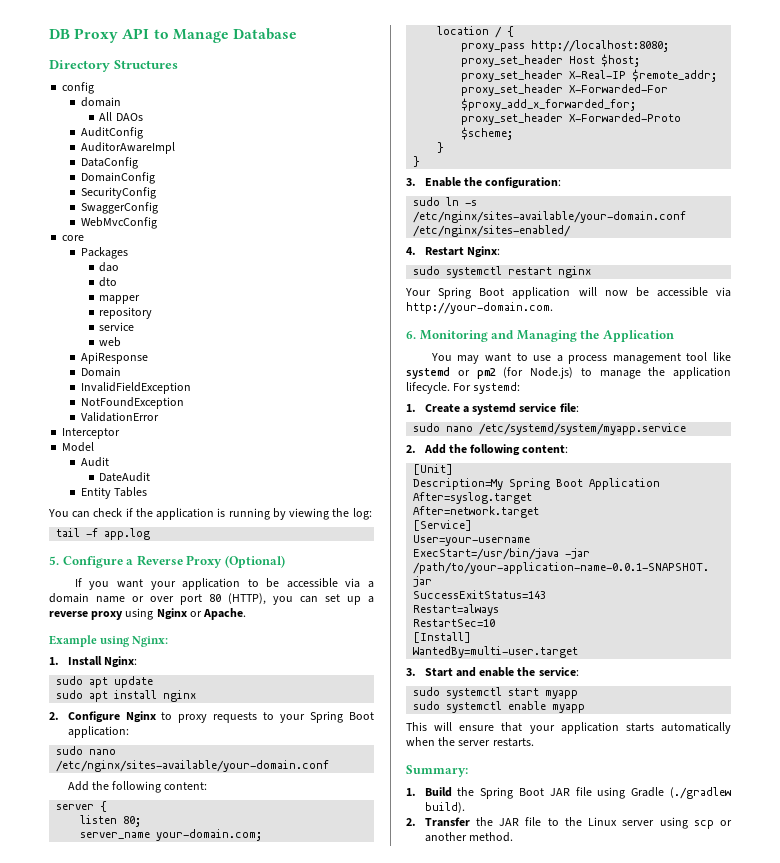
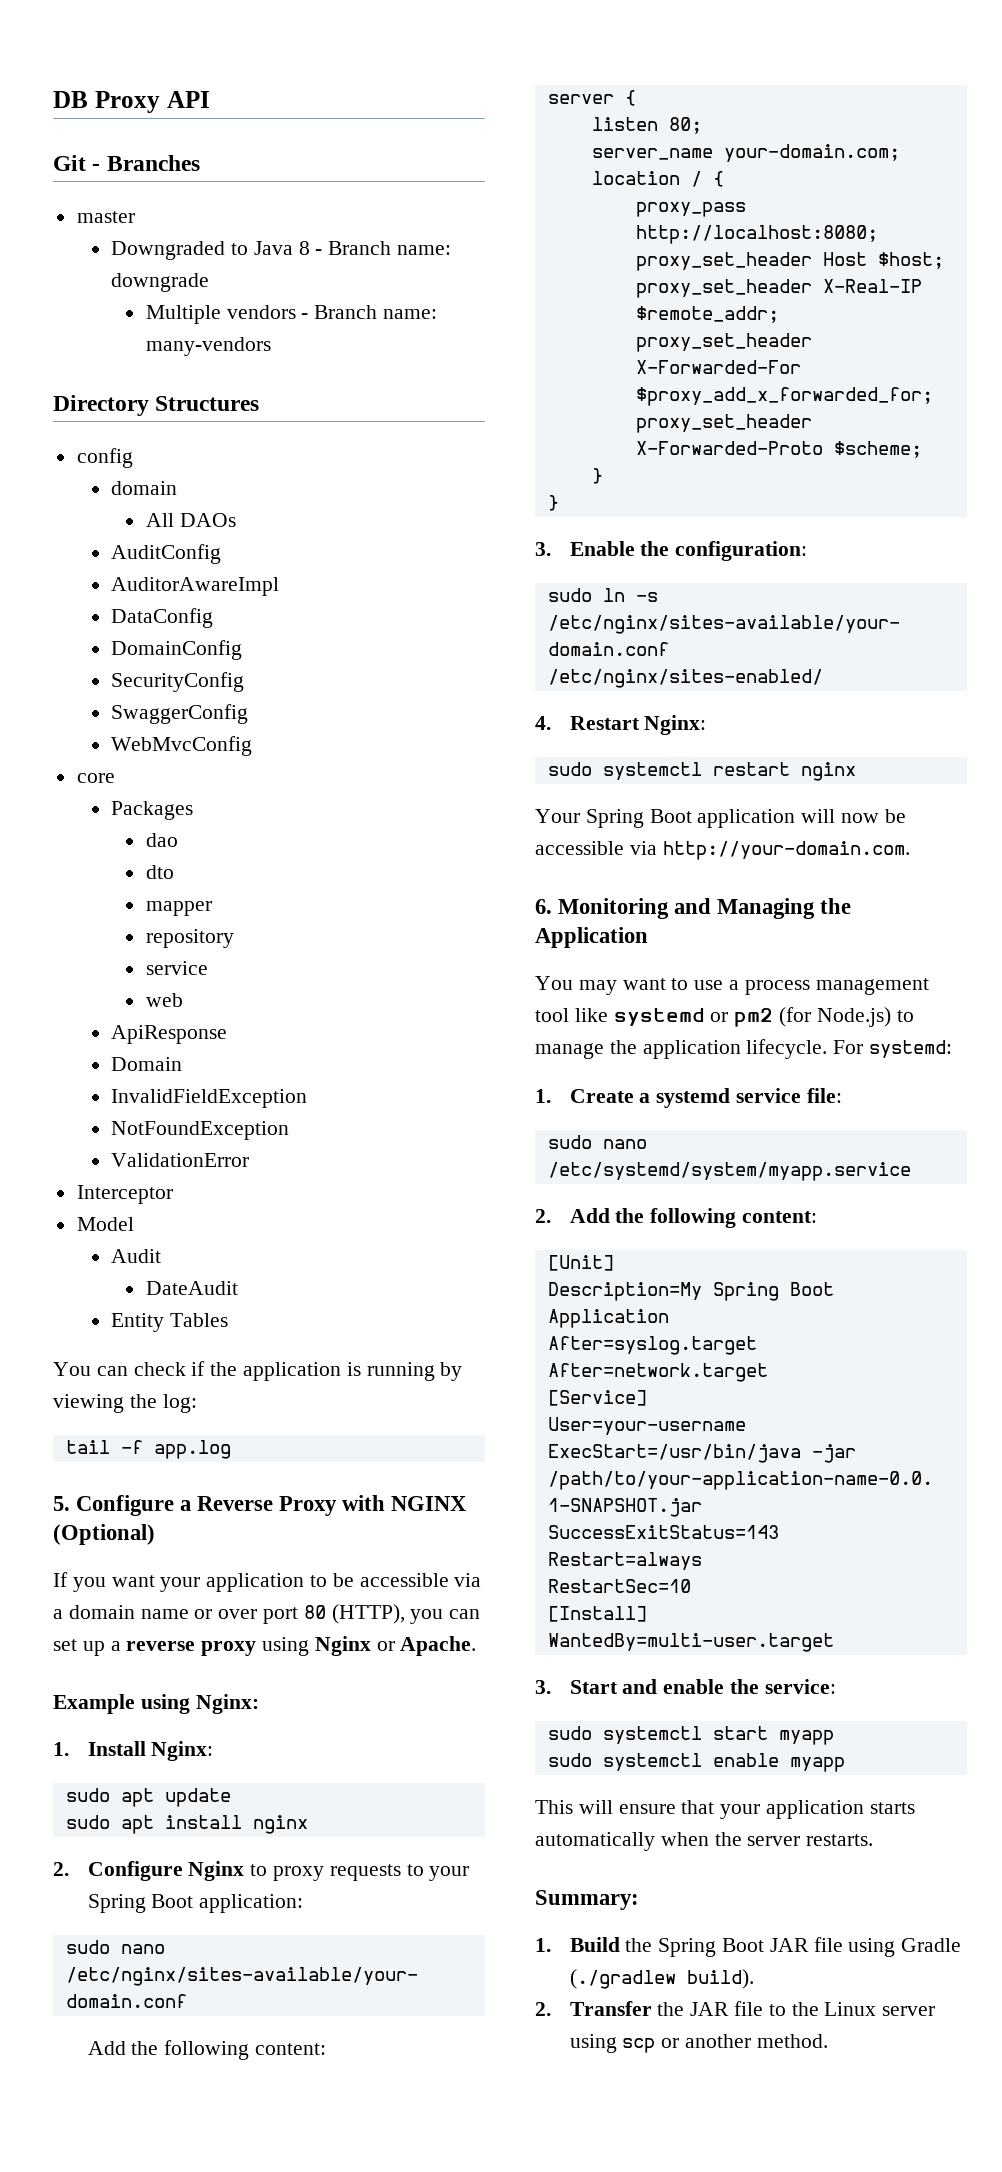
[153,28,297,43] to Manage Database -> [53,155,200,171] [76,211,135,223] [111,241,452,260] [111,273,210,292] [145,305,437,324] [145,337,271,356] // Git - Branches // master // Downgraded to Java 8 - Branch name: downgrade // Multiple vendors - Branch name: many-vendors
(223, 561) none -> [342,1495,467,1511] with NGINX

